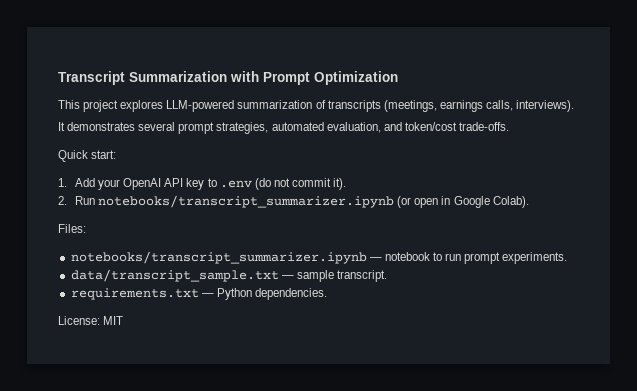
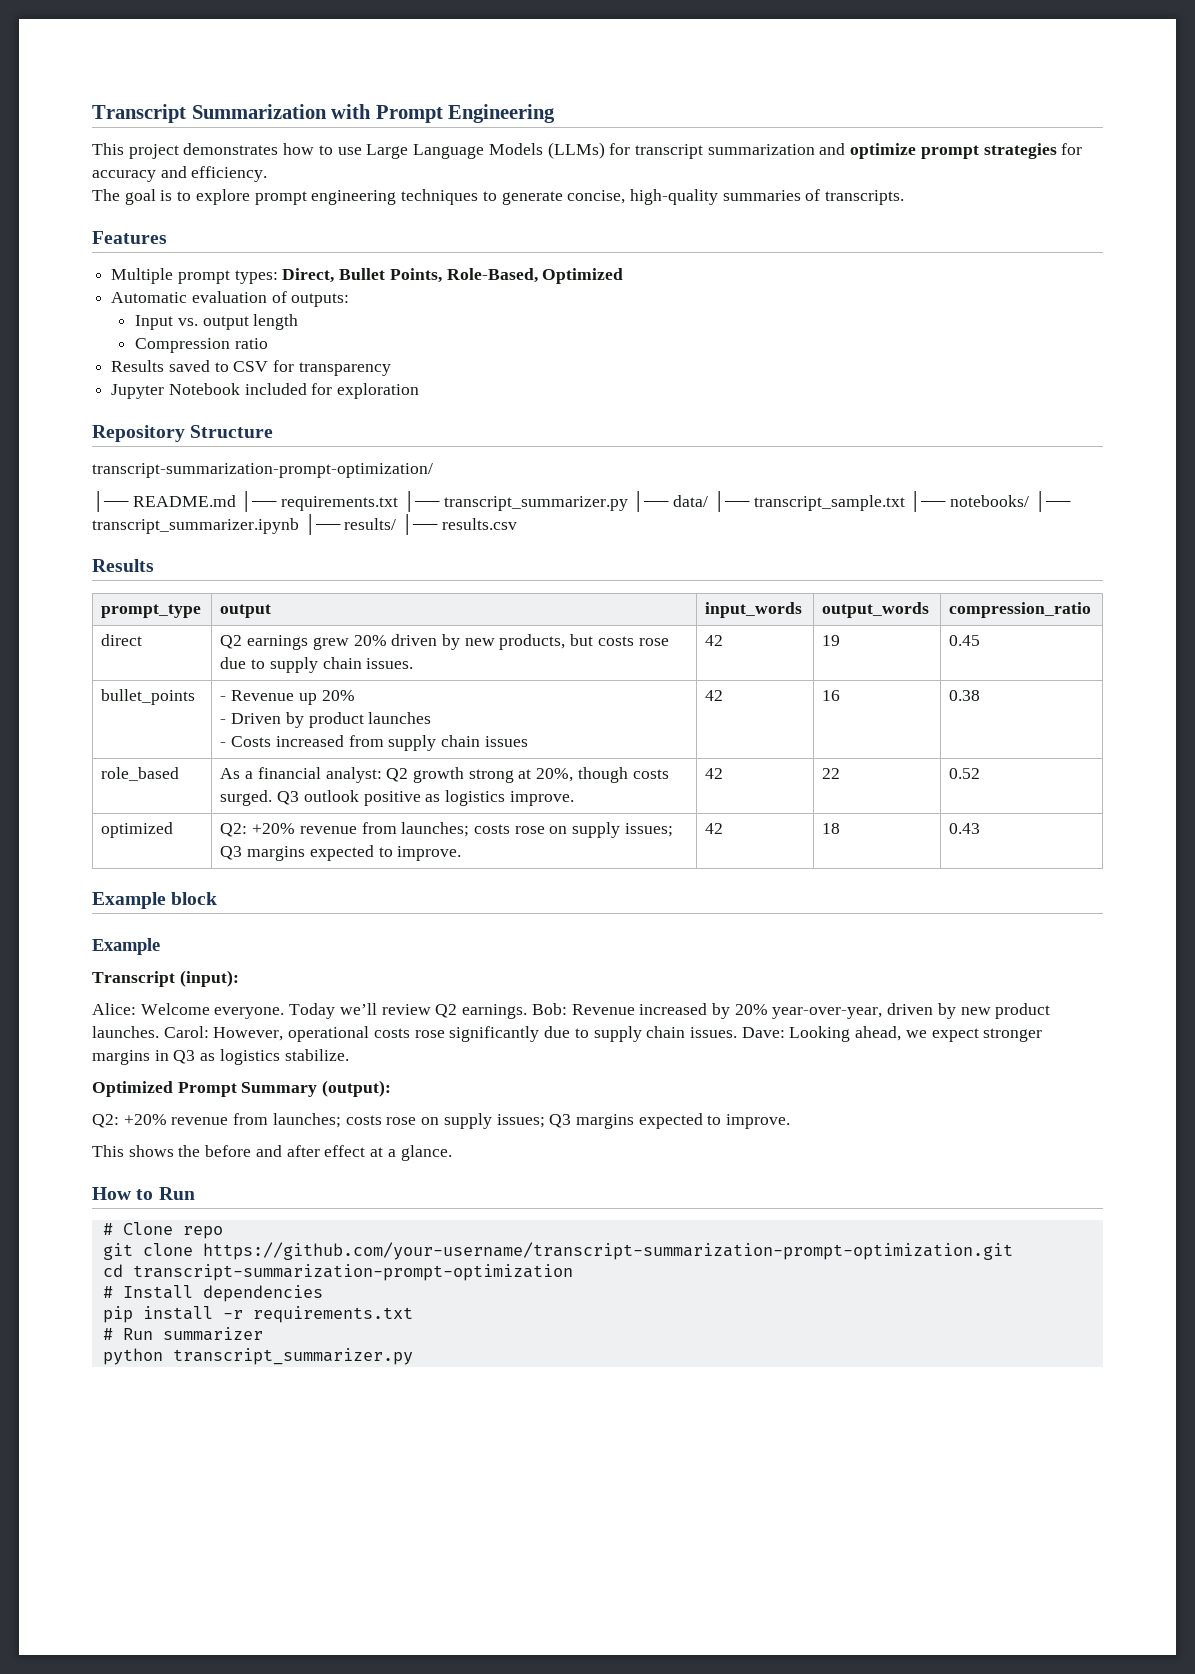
[314,71,398,85] Optimization -> [448,104,556,123] Engineering
[120,100,575,112] [58,122,509,134] [58,150,117,162] [58,178,347,190] [58,195,529,208] [58,224,86,233] [70,251,568,264] [70,269,387,282] [70,288,327,300] [58,316,124,325] explores LLM-powered summarization of transcripts (meetings, earnings calls, interviews). // It demonstrates several prompt strategies, automated evaluation, and token/cost trade-offs. // Quick start: // 1. Add your OpenAI API key to .env (do not commit it). // 2. Run notebooks/transcript_summarizer.ipynb (or open in Google Colab). // Files: // notebooks/transcript_summarizer.ipynb — notebook to run prompt experiments. // data/transcript_sample.txt — sample transcript. // requirements.txt — Python dependencies. // License: MIT -> [183,142,1083,159] [92,166,268,182] [92,189,905,205] [92,231,167,244] [111,268,624,284] [111,291,350,307] [135,314,299,330] [135,338,268,353] [111,360,391,376] [111,383,420,399] [92,425,274,442] [92,463,433,478] [92,491,1071,512] [92,514,517,535] [92,559,154,572] [101,604,202,618] [220,604,272,618] [705,602,803,618] [822,602,930,618] [949,602,1092,618] [101,634,143,646] [220,634,669,650] [220,657,414,673] [705,635,724,646] [822,635,841,646] [949,635,981,646] [101,689,196,705] [220,690,355,705] [220,712,432,728] [220,735,528,751] [705,690,724,701] [822,690,841,701] [949,690,981,701] [101,767,180,781] [220,767,669,783] [220,790,574,806] [705,768,724,779] [822,768,841,779] [949,768,981,779] [101,822,174,838] [220,822,673,838] [220,845,462,861] [705,823,724,834] [822,823,841,834] [949,823,981,834] [92,892,218,909] [92,938,160,955] [92,970,239,987] [92,1003,1051,1019] [92,1026,1043,1042] [92,1049,349,1065] [92,1080,392,1097] [92,1113,791,1129] [92,1145,452,1161] [92,1187,195,1200] [102,1222,223,1239] [102,1242,1013,1260] [102,1264,573,1281] [102,1285,323,1302] [102,1306,413,1323] [102,1327,263,1341] [102,1348,413,1365] demonstrates how to use Large Language Models (LLMs) for transcript summarization and optimize prompt strategies for accuracy and efficiency. // The goal is to explore prompt engineering techniques to generate concise, high-quality summaries of transcripts. // Features // Multiple prompt types: Direct, Bullet Points, Role-Based, Optimized // Automatic evaluation of outputs: // Input vs. output length // Compression ratio // Results saved to CSV for transparency // Jupyter Notebook included for exploration // Repository Structure // transcript-summarization-prompt-optimization/ // │── README.md │── requirements.txt │── transcript_summarizer.py │── data/ │── transcript_sample.txt │── notebooks/ │── transcript_summarizer.ipynb │── results/ │── results.csv // Results // prompt_type | output | input_words | output_words | compression_ratio // direct | Q2 earnings grew 20% driven by new products, but costs rose due to supply chain issues. | 42 | 19 | 0.45 // bullet_points | - Revenue up 20% // - Driven by product launches // - Costs increased from supply chain issues | 42 | 16 | 0.38 // role_based | As a financial analyst: Q2 growth strong at 20%, though costs surged. Q3 outlook positive as logistics improve. | 42 | 22 | 0.52 // optimized | Q2: +20% revenue from launches; costs rose on supply issues; Q3 margins expected to improve. | 42 | 18 | 0.43 // Example block // Example // Transcript (input): // Alice: Welcome everyone. Today we’ll review Q2 earnings. Bob: Revenue increased by 20% year-over-year, driven by new product launches. Carol: However, operational costs rose significantly due to supply chain issues. Dave: Looking ahead, we expect stronger margins in Q3 as logistics stabilize. // Optimized Prompt Summary (output): // Q2: +20% revenue from launches; costs rose on supply issues; Q3 margins expected to improve. // This shows the before and after effect at a glance. // How to Run // # Clone repo // git clone https://github.com/your-username/transcript-summarization-prompt-optimization.git // cd transcript-summarization-prompt-optimization // # Install dependencies // pip install -r requirements.txt // # Run summarizer // python transcript_summarizer.py

